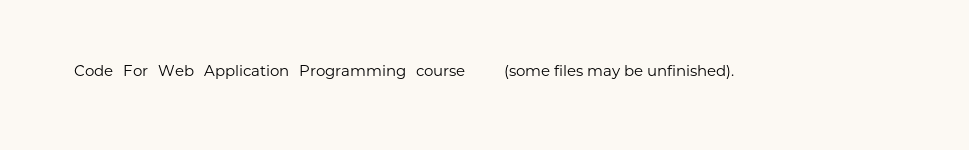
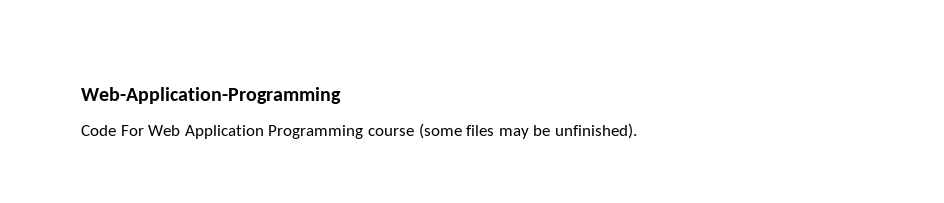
(74, 70) none -> [81,87,341,104] Web-Application-Programming //

